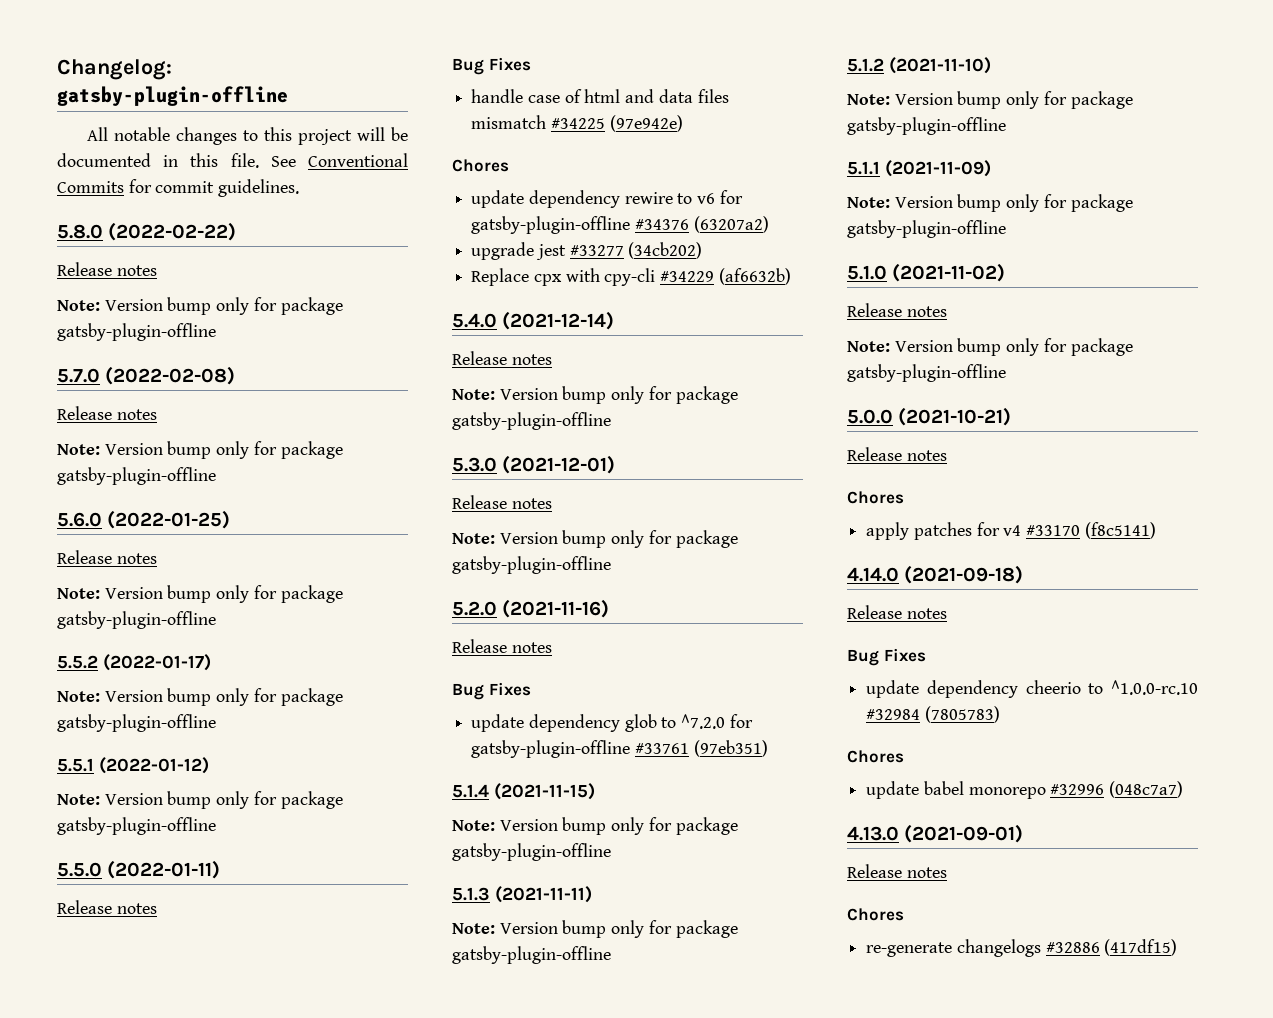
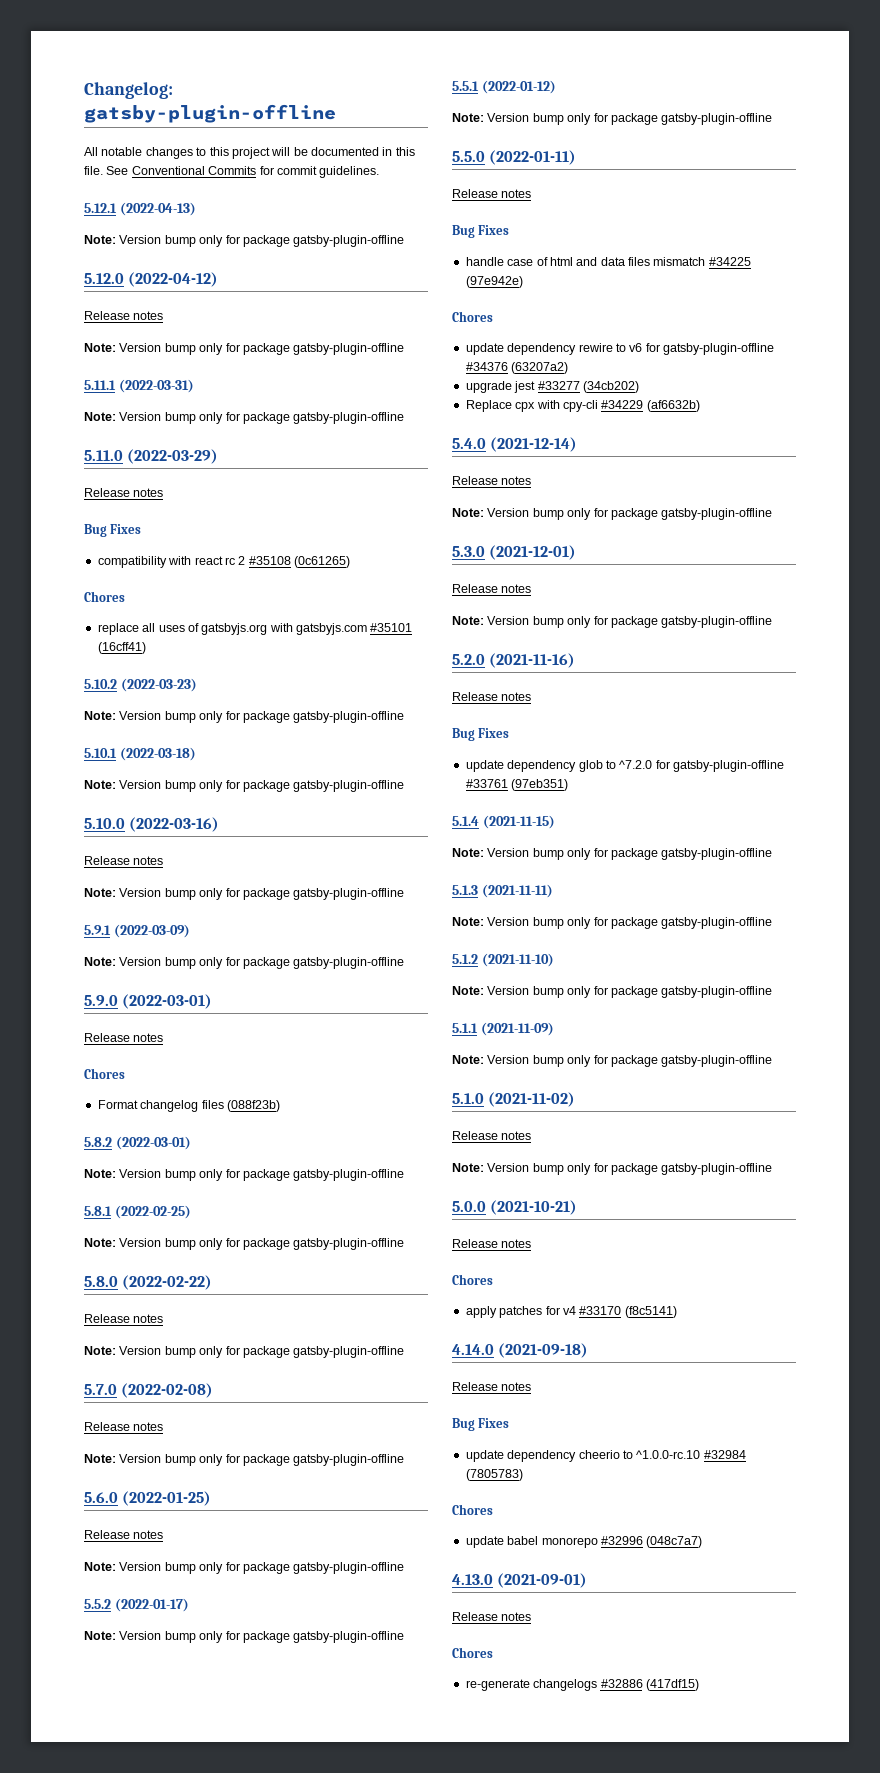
(300, 188) none -> [84,202,196,216] [84,235,405,247] [84,272,219,287] [84,311,164,320] [84,343,405,355] [84,379,194,393] [84,412,405,424] [84,449,219,464] [84,488,164,497] [84,524,142,537] [97,556,350,568] [84,591,125,602] [97,623,413,635] [97,642,146,654] [84,678,197,692] [84,711,405,723] [84,747,196,761] [84,780,405,792] [84,817,220,832] [84,856,164,865] [84,888,405,900] [84,924,190,938] [84,957,405,969] [84,994,213,1009] [84,1033,164,1042] [84,1068,125,1079] [97,1100,280,1112] [84,1136,191,1150] [84,1169,405,1181] [84,1205,191,1219] [84,1238,405,1250] // 5.12.1 (2022-04-13) // Note: Version bump only for package gatsby-plugin-offline // 5.12.0 (2022-04-12) // Release notes // Note: Version bump only for package gatsby-plugin-offline // 5.11.1 (2022-03-31) // Note: Version bump only for package gatsby-plugin-offline // 5.11.0 (2022-03-29) // Release notes // Bug Fixes // compatibility with react rc 2 #35108 (0c61265) // Chores // replace all uses of gatsbyjs.org with gatsbyjs.com #35101 (16cff41) // 5.10.2 (2022-03-23) // Note: Version bump only for package gatsby-plugin-offline // 5.10.1 (2022-03-18) // Note: Version bump only for package gatsby-plugin-offline // 5.10.0 (2022-03-16) // Release notes // Note: Version bump only for package gatsby-plugin-offline // 5.9.1 (2022-03-09) // Note: Version bump only for package gatsby-plugin-offline // 5.9.0 (2022-03-01) // Release notes // Chores // Format changelog files (088f23b) // 5.8.2 (2022-03-01) // Note: Version bump only for package gatsby-plugin-offline // 5.8.1 (2022-02-25) // Note: Version bump only for package gatsby-plugin-offline

